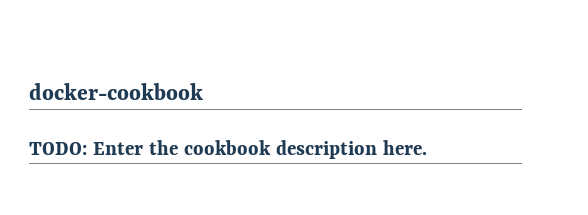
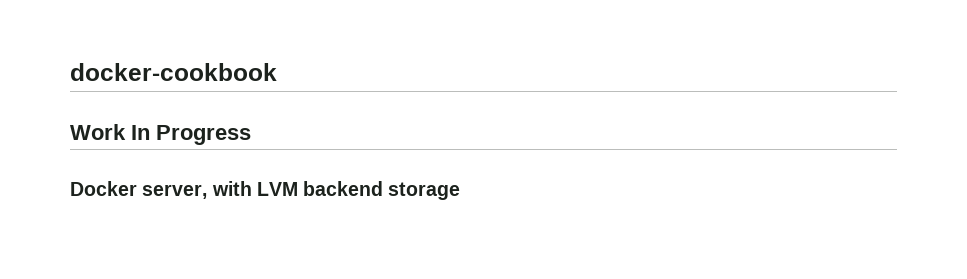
[29,140,427,159] TODO: Enter the cookbook description here. -> [70,124,251,145] [70,181,461,200] Work In Progress // Docker server, with LVM backend storage

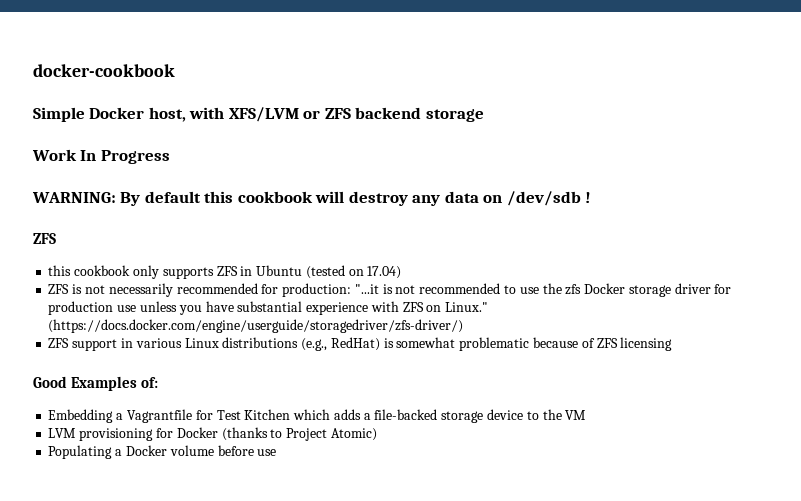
[70,124,251,145] [70,181,461,200] Work In Progress // Docker server, with LVM backend storage -> [33,107,484,122] [32,149,170,164] [32,191,592,206] [33,233,56,244] [48,265,402,279] [48,283,732,297] [48,301,489,315] [48,319,464,333] [48,337,673,351] [33,376,159,391] [48,409,587,423] [48,427,377,441] [48,445,277,459] Simple Docker host, with XFS/LVM or ZFS backend storage // Work In Progress // WARNING: By default this cookbook will destroy any data on /dev/sdb ! // ZFS // this cookbook only supports ZFS in Ubuntu (tested on 17.04) // ZFS is not necessarily recommended for production: "...it is not recommended to use the zfs Docker storage driver for production use unless you have substantial experience with ZFS on Linux." (https://docs.docker.com/engine/userguide/storagedriver/zfs-driver/) // ZFS support in various Linux distributions (e.g., RedHat) is somewhat problematic because of ZFS licensing // Good Examples of: // Embedding a Vagrantfile for Test Kitchen which adds a file-backed storage device to the VM // LVM provisioning for Docker (thanks to Project Atomic) // Populating a Docker volume before use

